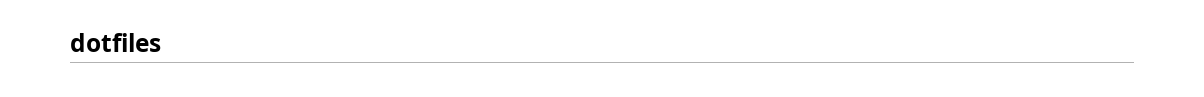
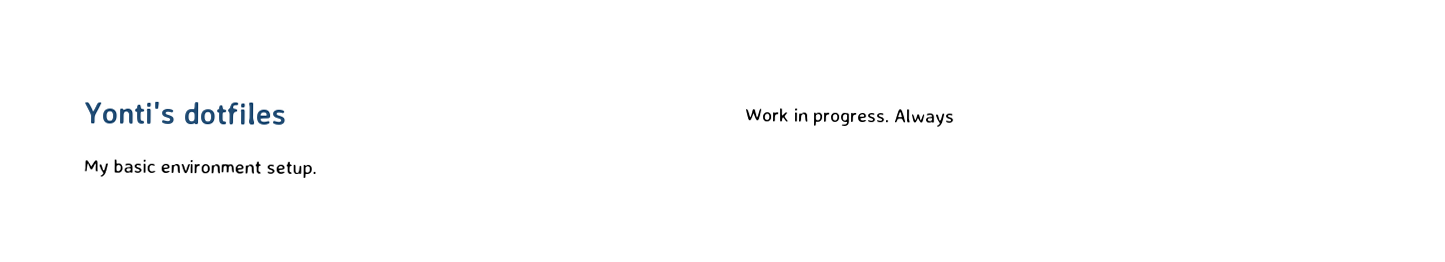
(70, 42) none -> [84,101,176,124] Yonti's
(161, 42) none -> [83,159,318,179] [745,108,956,127] // My basic environment setup. // Work in progress. Always

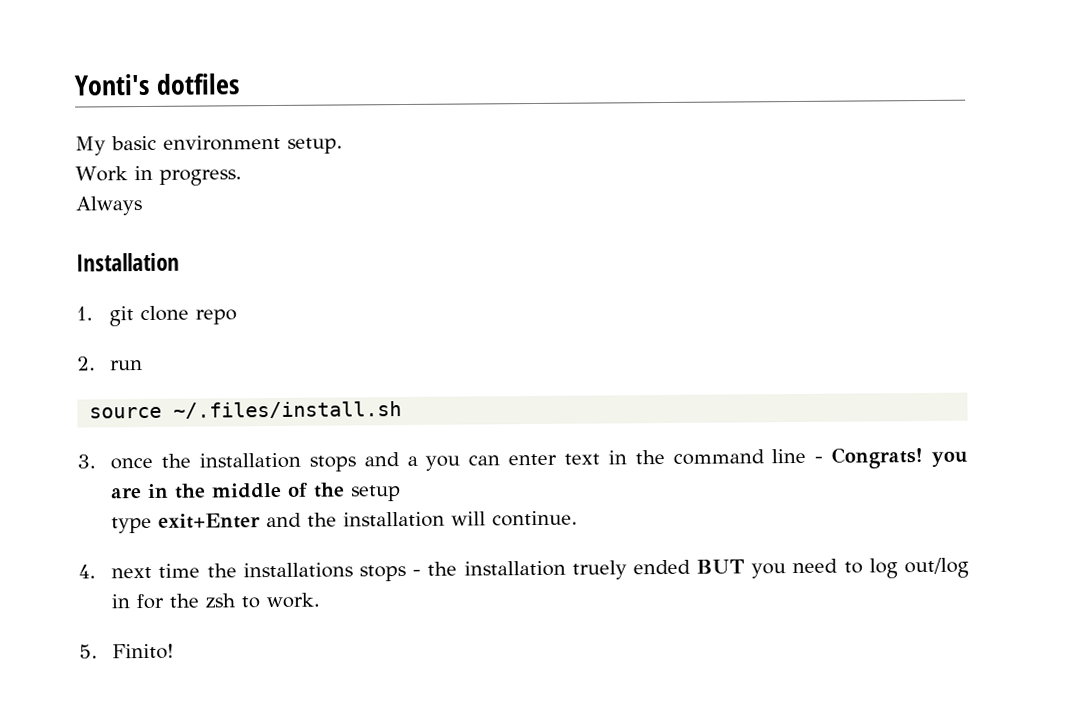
(891, 119) none -> (242, 177) //
(956, 118) none -> [76,252,180,272] [76,305,238,327] [77,356,144,371] [89,401,403,419] [77,447,969,472] [111,482,402,502] [111,510,579,534] [78,557,970,582] [111,592,321,610] [79,643,175,660] // Installation // 1. git clone repo // 2. run // source ~/.files/install.sh // 3. once the installation stops and a you can enter text in the command line - Congrats! you are in the middle of the setup // type exit+Enter and the installation will continue. // 4. next time the installations stops - the installation truely ended BUT you need to log out/log in for the zsh to work. // 5. Finito!

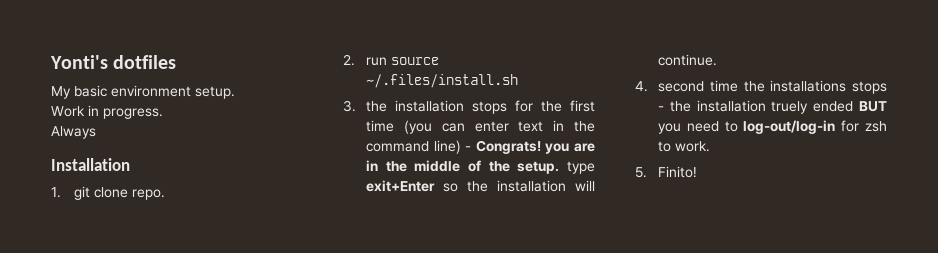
[195,309,238,325] repo -> [132,189,166,200] repo.
(144, 365) // -> (388, 61) none
[110,457,154,470] once -> (356, 106) none
[363,452,461,471] and a you -> [515,100,595,112] [366,120,432,134] for the first time (you
[771,448,807,464] line -> [433,140,461,154] line)
[351,485,402,502] setup // -> [517,161,560,174] setup.
[266,512,303,528] and -> [443,183,459,192] so
[111,566,153,579] next -> [658,81,705,92] second
[868,557,970,579] [111,593,200,610] log out/log in for the -> [743,120,860,134] log-out/log-in for

